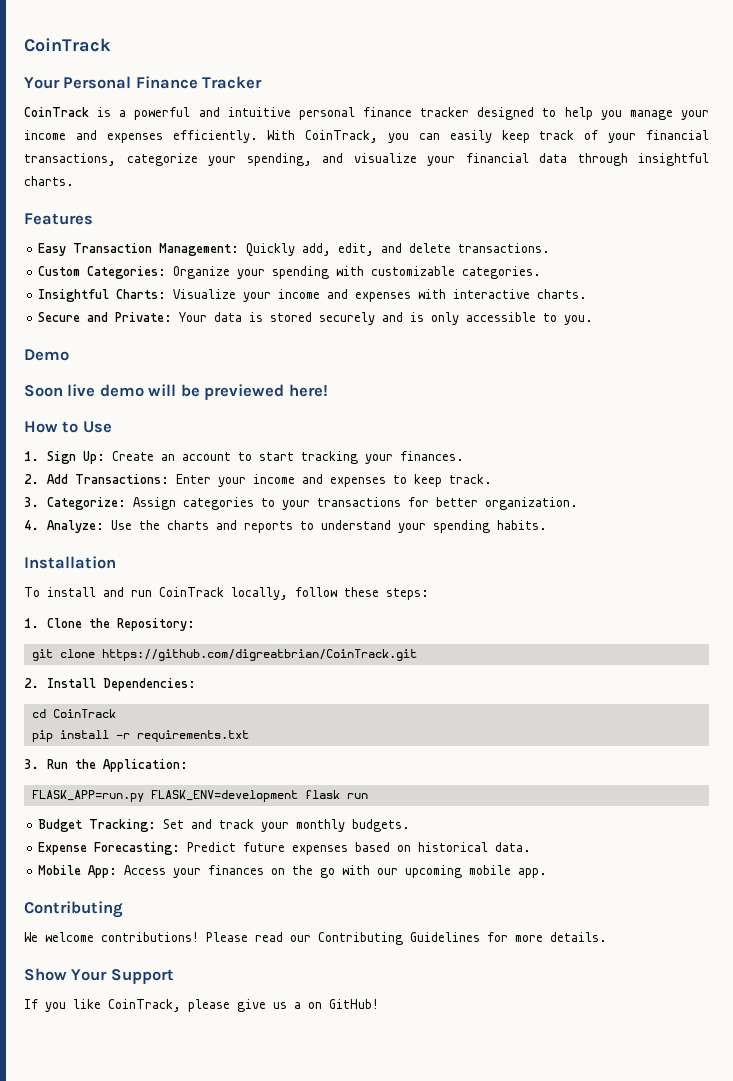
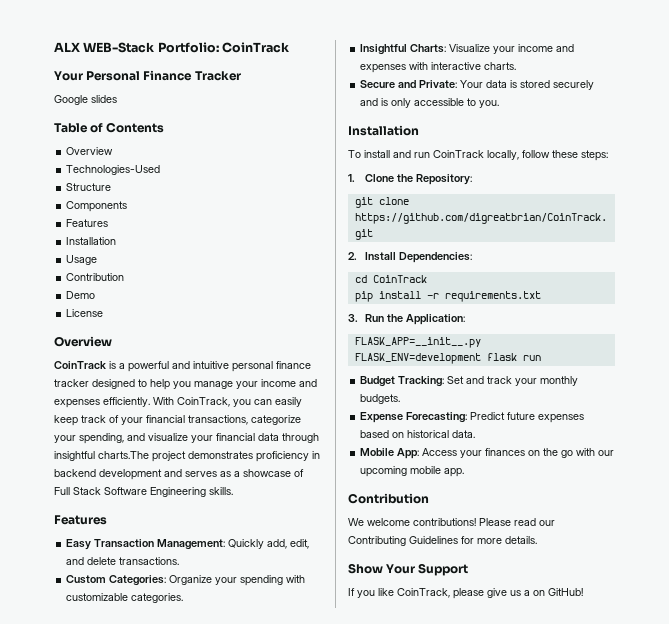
(24, 45) none -> [54,42,219,53] ALX WEB-Stack Portfolio:
(263, 82) none -> [54,95,117,105] [54,122,165,133] [66,147,114,155] [66,165,161,175] [66,183,112,191] [66,201,128,212] [66,219,109,227] [66,237,117,245] [66,255,98,265] [66,273,125,281] [66,291,96,299] [66,309,104,317] [54,336,112,347] // Google slides // Table of Contents // Overview // Technologies-Used // Structure // Components // Features // Installation // Usage // Contribution // Demo // License // Overview
[24,176,74,186] charts. -> [98,451,320,462] [54,469,304,480] [54,487,233,497] charts.The project demonstrates proficiency in backend development and serves as a showcase of Full Stack Software Engineering skills.
[24,349,69,361] [24,384,328,400] [24,421,112,433] [24,451,465,464] [24,474,493,487] [24,497,579,510] [24,520,548,533] // Demo // Soon live demo will be previewed here! // How to Use // 1. Sign Up: Create an account to start tracking your finances. // 2. Add Transactions: Enter your income and expenses to keep track. // 3. Categorize: Assign categories to your transactions for better organization. // 4. Analyze: Use the charts and reports to understand your spending habits. -> (500, 104) none
[31,790,144,802] FLASK_APP=run.py -> [354,337,481,348] FLASK_APP=__init__.py
[24,901,123,918] Contributing -> [348,493,429,504] Contribution

